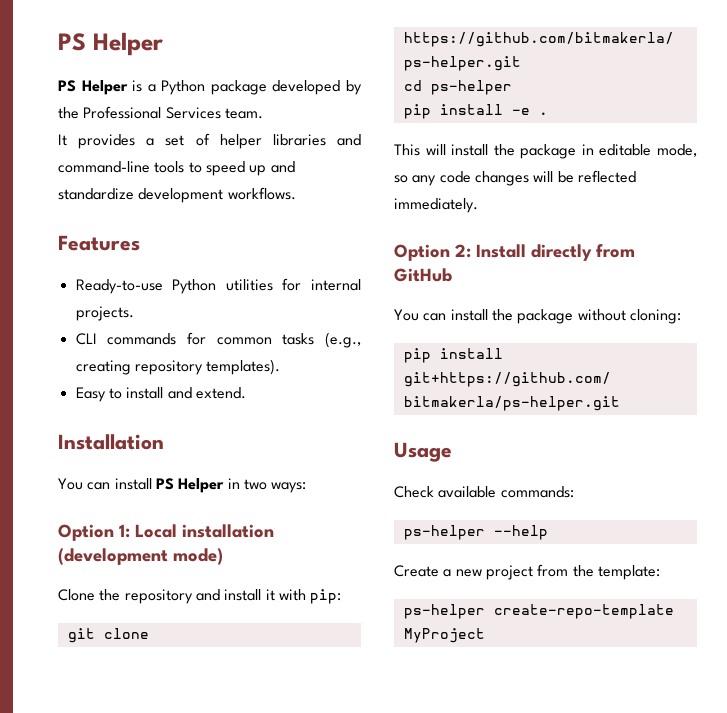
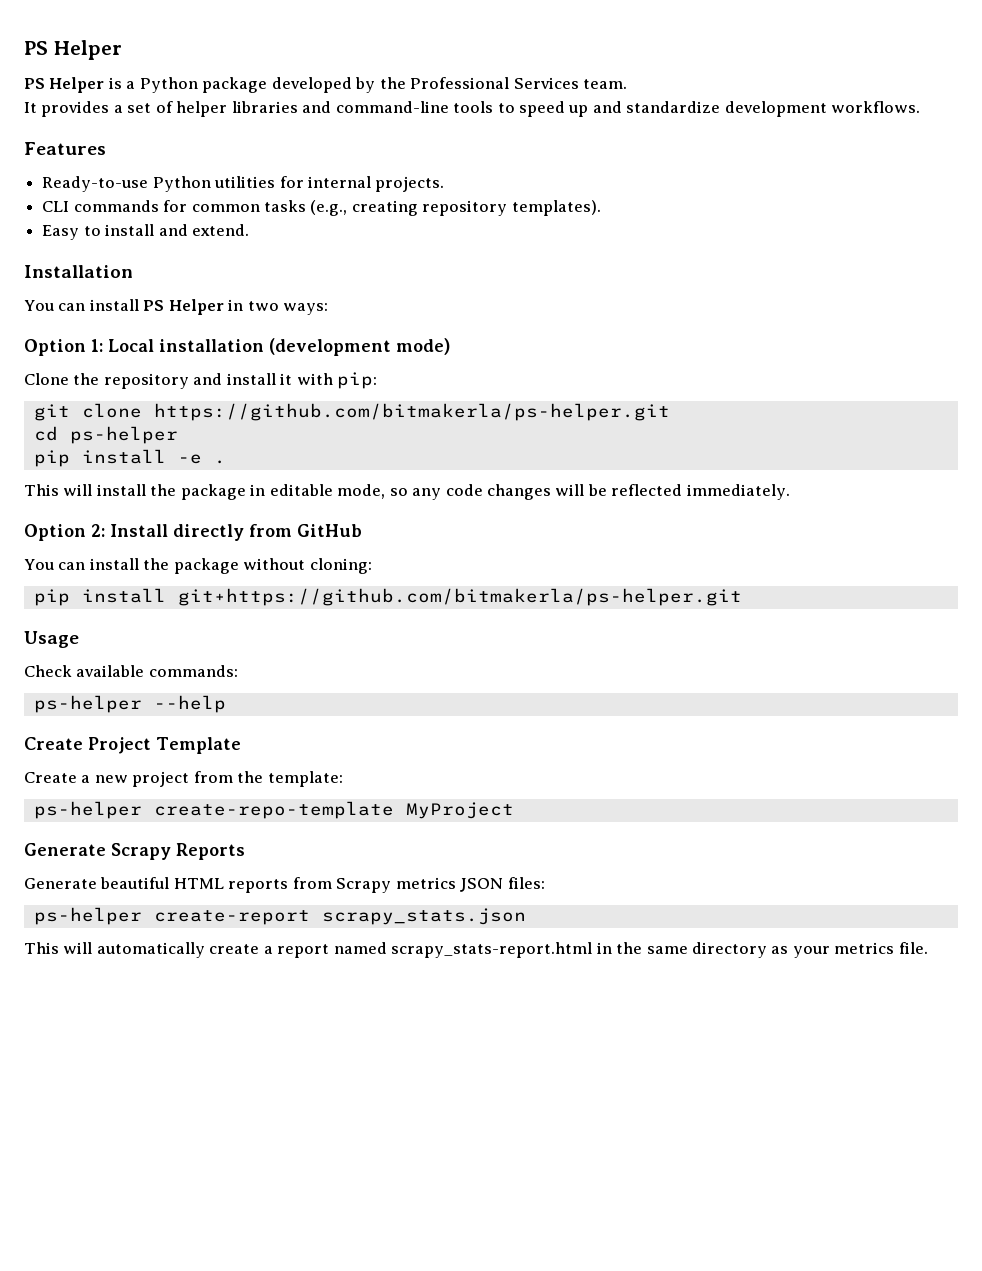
(548, 532) none -> [24,737,241,754] // Create Project Template
(485, 635) none -> [24,843,245,860] [24,877,545,893] [33,907,526,925] [24,942,928,958] // Generate Scrapy Reports // Generate beautiful HTML reports from Scrapy metrics JSON files: // ps-helper create-report scrapy_stats.json // This will automatically create a report named scrapy_stats-report.html in the same directory as your metrics file.

